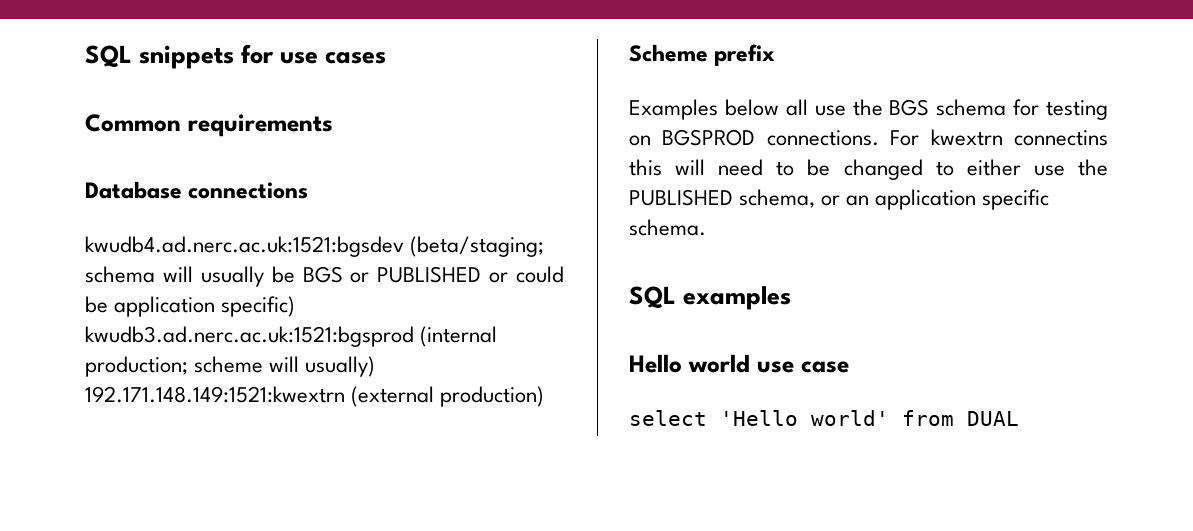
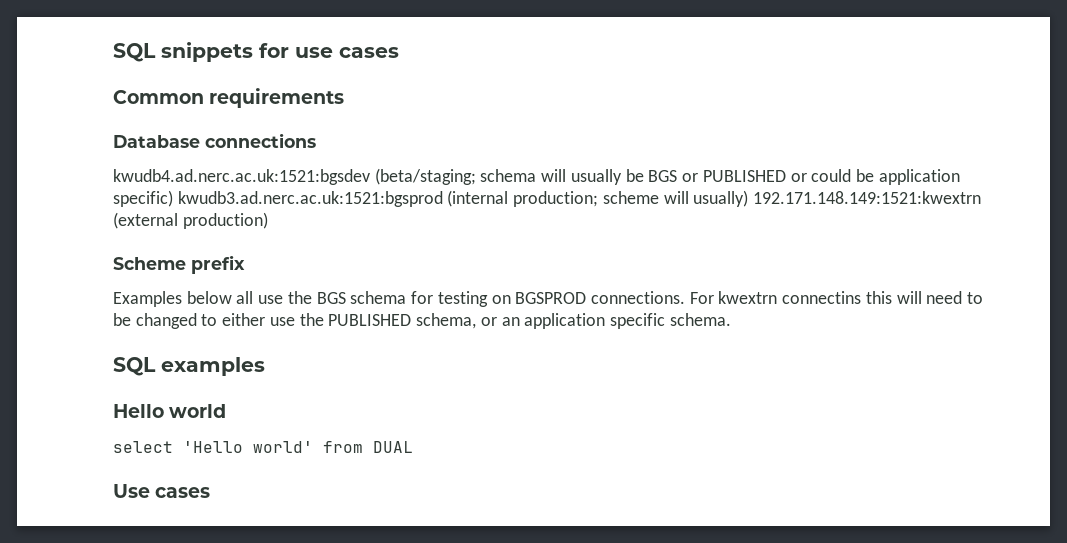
[757,361,849,373] use case -> (227, 411) none
(1019, 418) none -> [113,484,211,498] // Use cases

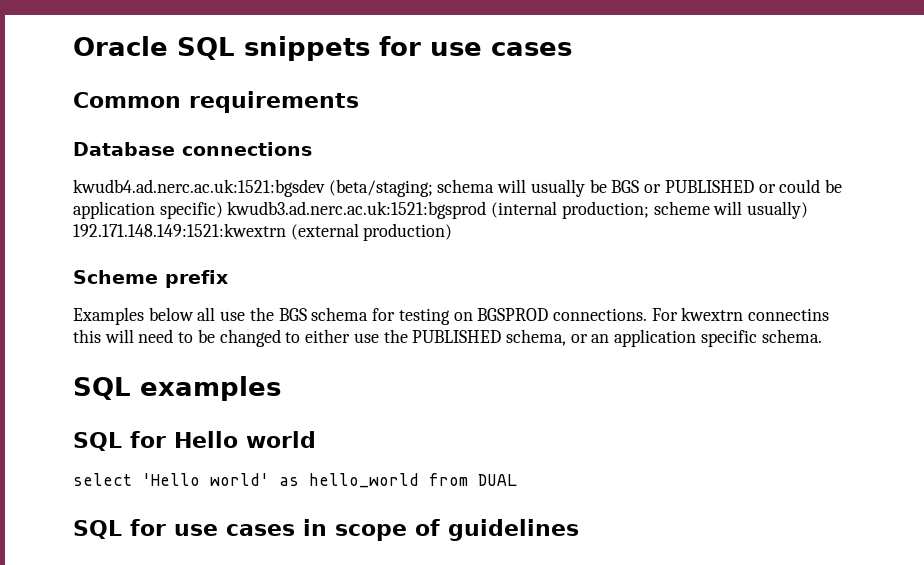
(113, 52) none -> [73,36,168,56] Oracle
(265, 366) none -> [73,431,166,451] SQL for
(313, 447) none -> [279,473,419,488] as hello_world
[113,484,211,498] Use cases -> [73,519,579,541] SQL for use cases in scope of guidelines

